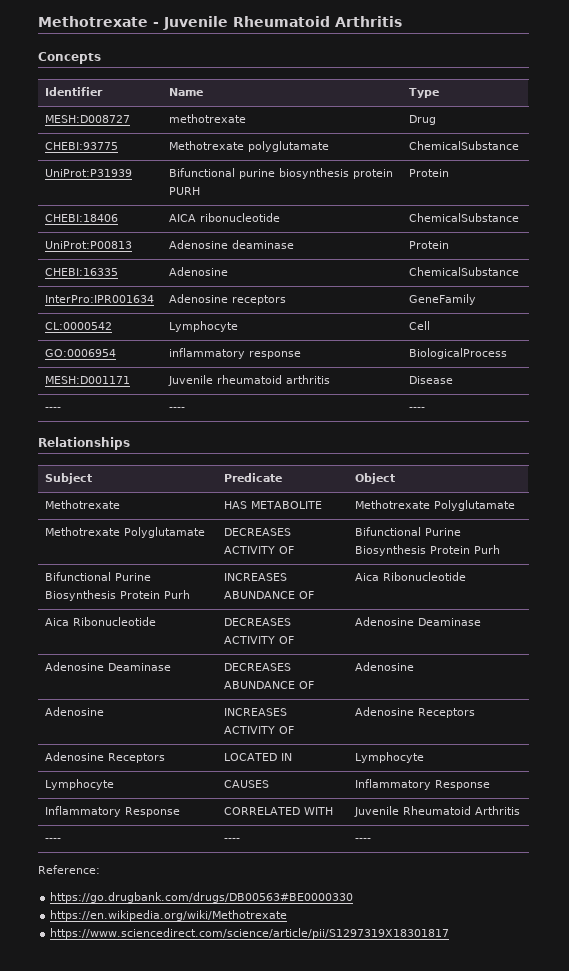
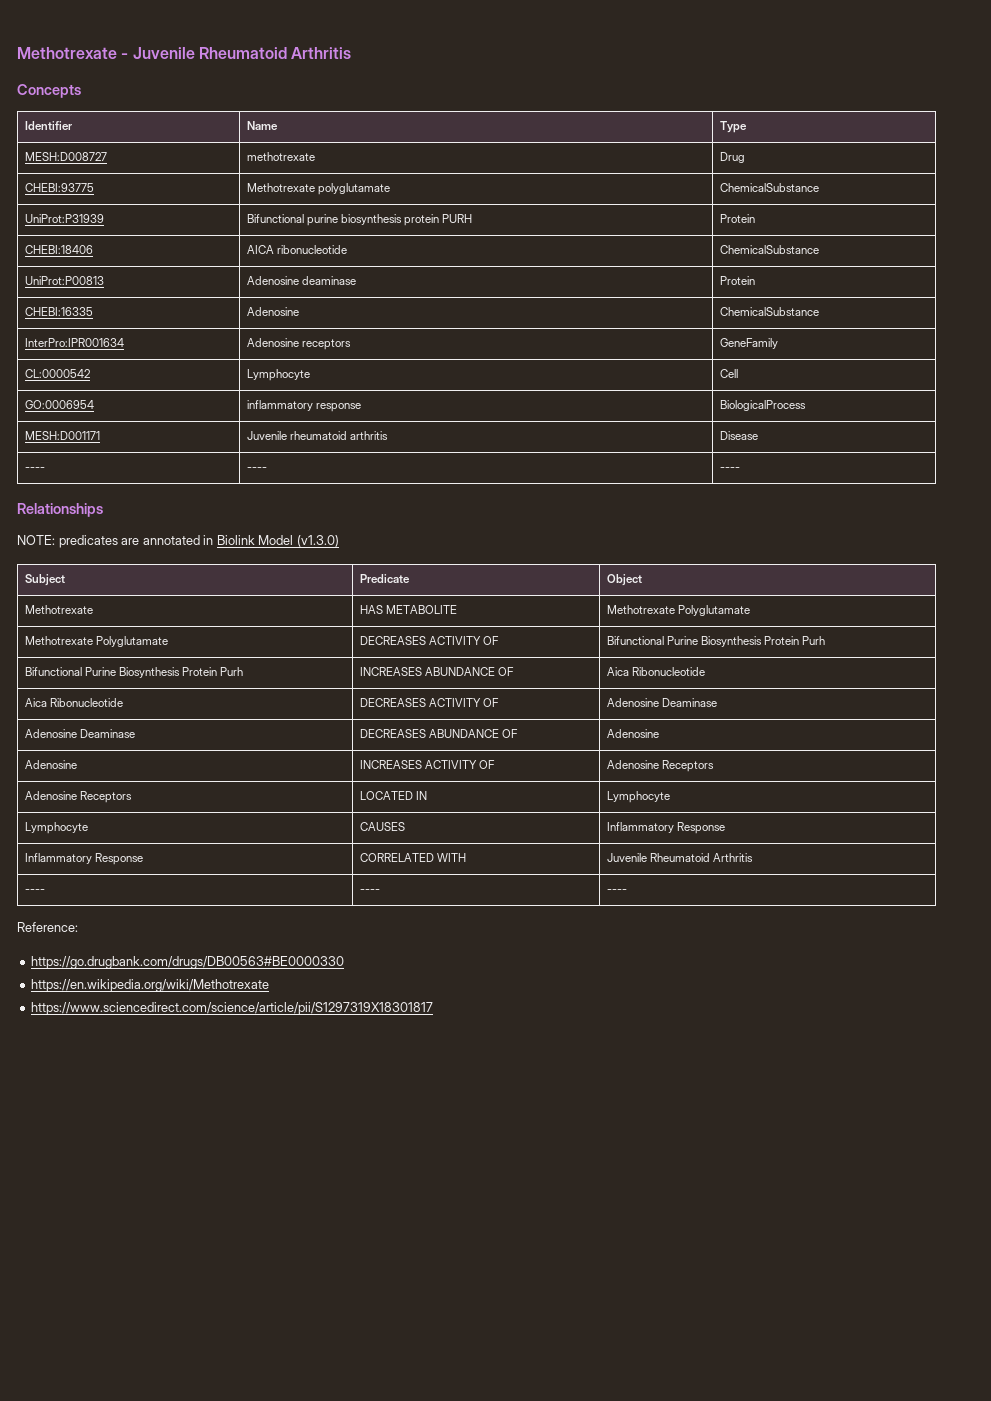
(130, 443) none -> [17,535,339,548] // NOTE: predicates are annotated in Biolink Model (v1.3.0)

